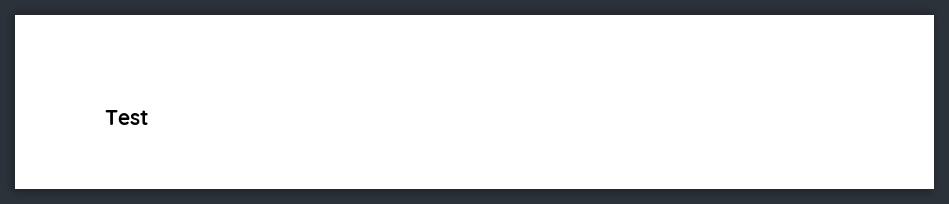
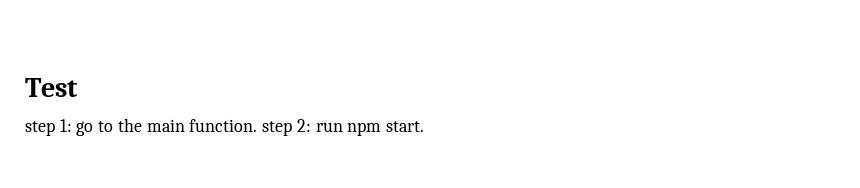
(149, 117) none -> [25,118,424,136] // step 1: go to the main function. step 2: run npm start.

